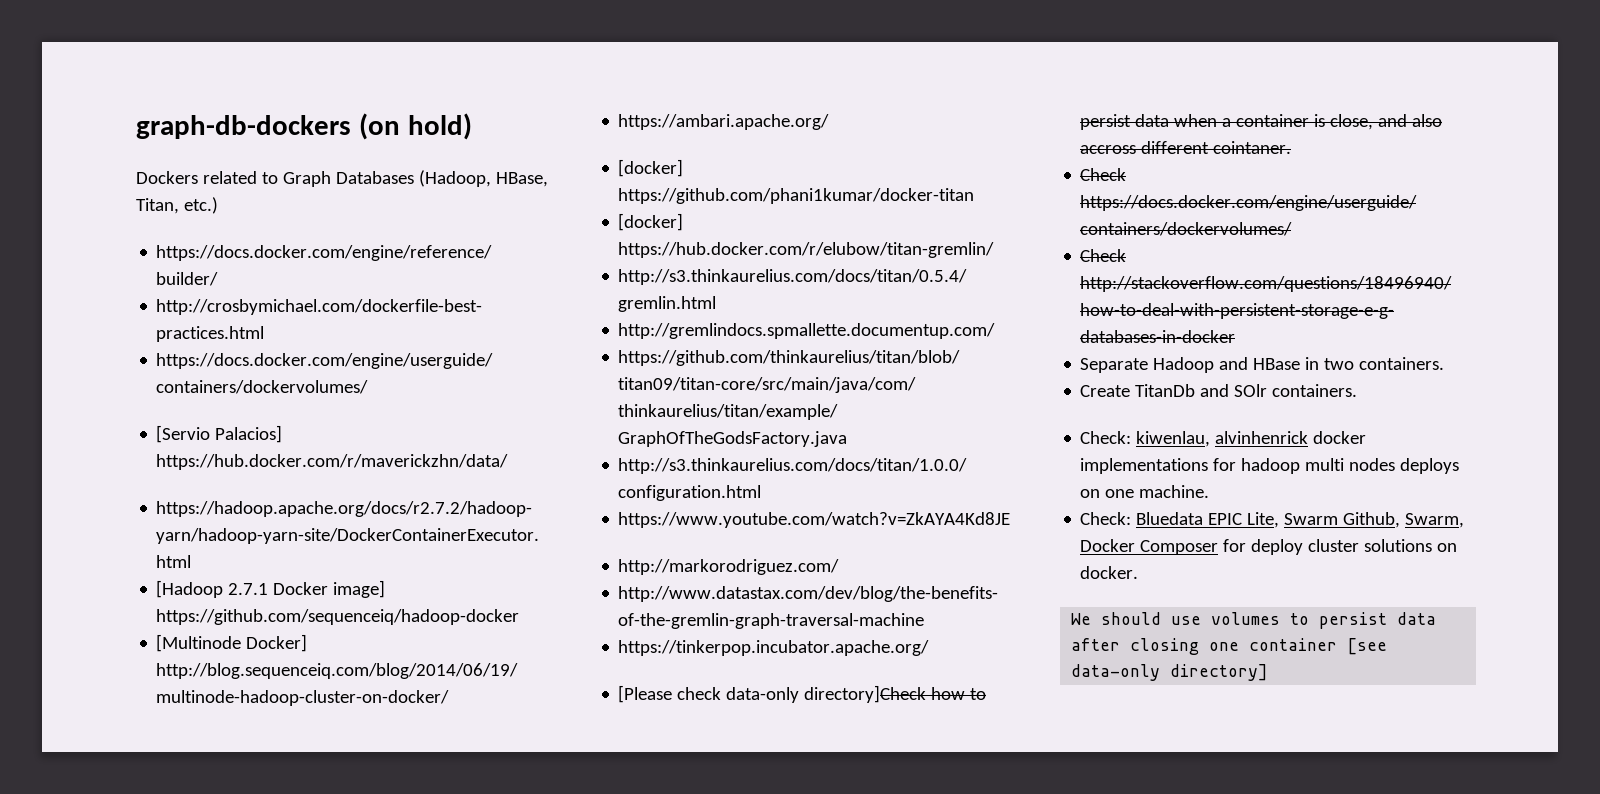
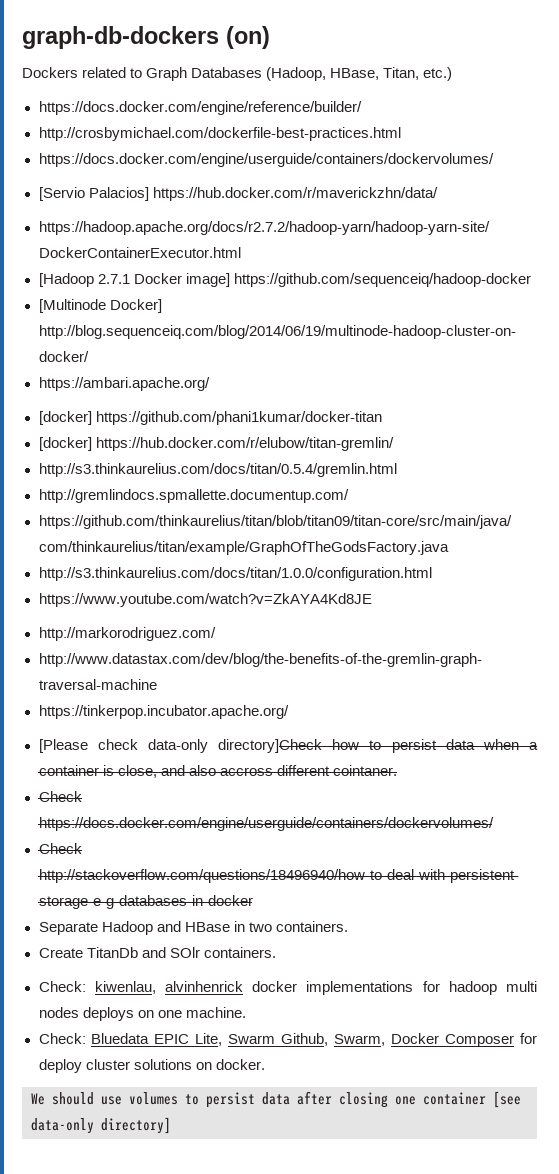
[358,113,472,140] (on hold) -> [226,26,270,49] (on)

